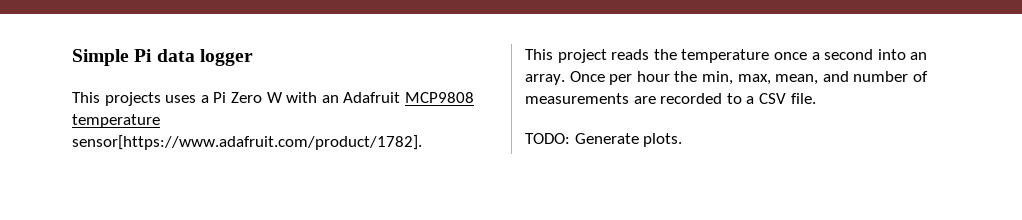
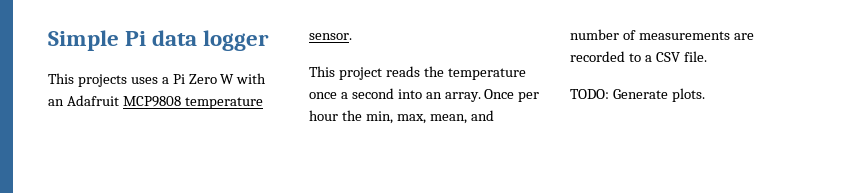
[72,135,422,150] sensor[https://www.adafruit.com/product/1782]. -> [309,33,352,40] sensor.

